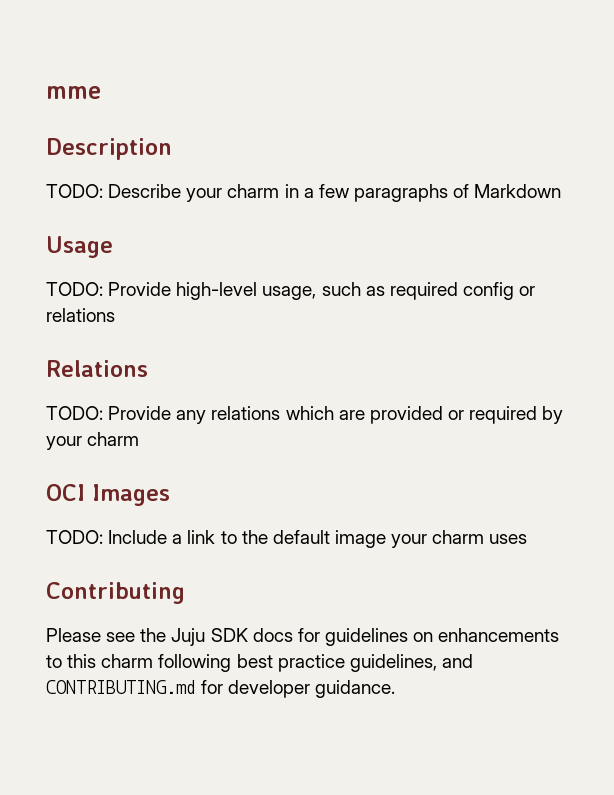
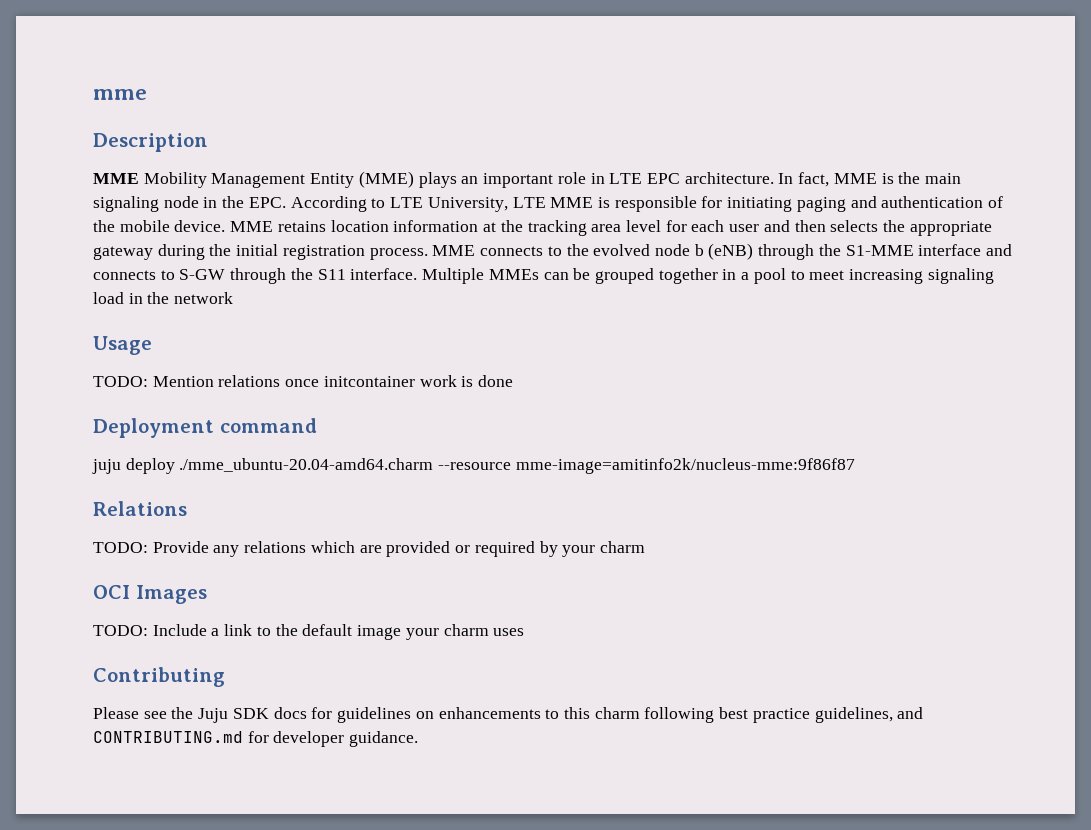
[46,184,562,202] [46,236,113,258] [46,282,536,300] [46,308,115,322] TODO: Describe your charm in a few paragraphs of Markdown // Usage // TODO: Provide high-level usage, such as required config or relations -> [93,171,962,188] [93,196,1004,212] [93,220,992,236] [93,243,1013,260] [93,268,994,284] [93,292,234,304] [93,336,152,355] [93,375,514,387] [93,418,317,438] [92,458,855,474] MME Mobility Management Entity (MME) plays an important role in LTE EPC architecture. In fact, MME is the main signaling node in the EPC. According to LTE University, LTE MME is responsible for initiating paging and authentication of the mobile device. MME retains location information at the tracking area level for each user and then selects the appropriate gateway during the initial registration process. MME connects to the evolved node b (eNB) through the S1-MME interface and connects to S-GW through the S11 interface. Multiple MMEs can be grouped together in a pool to meet increasing signaling load in the network // Usage // TODO: Mention relations once initcontainer work is done // Deployment command // juju deploy ./mme_ubuntu-20.04-amd64.charm --resource mme-image=amitinfo2k/nucleus-mme:9f86f87

